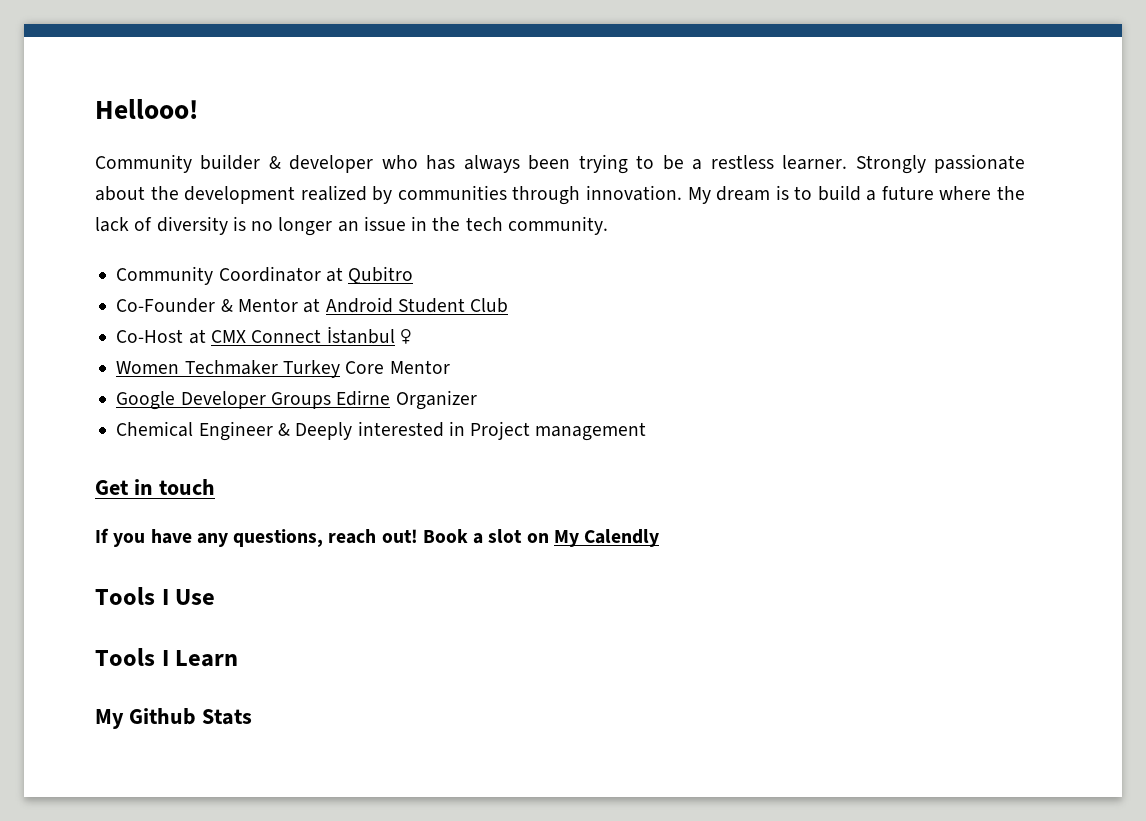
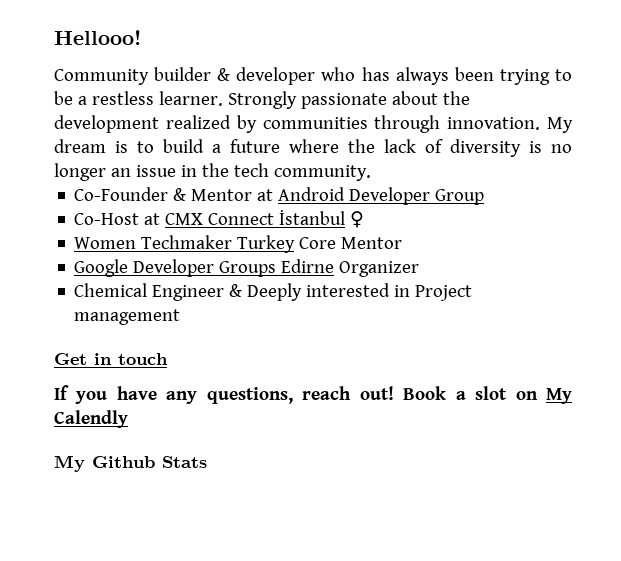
[116,266,414,285] // Community Coordinator at Qubitro -> (371, 173) none
[397,298,509,313] Student Club -> [349,187,485,205] Developer Group
[95,587,216,605] [95,648,239,667] // Tools I Use // Tools I Learn -> (128, 419) none

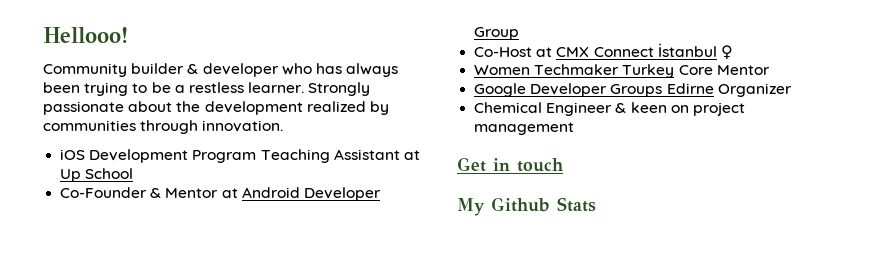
[546,117,573,133] [54,139,572,157] [54,163,371,181] My dream is to build a future where the lack of diversity is no longer an issue in the tech community. -> [60,149,420,163] [60,168,134,182] // iOS Development Program Teaching Assistant at Up School
[247,283,473,301] Deeply interested in Project -> [630,102,745,116] keen on project
[54,385,572,404] [54,410,128,428] // If you have any questions, reach out! Book a slot on My Calendly -> (563, 165) none

